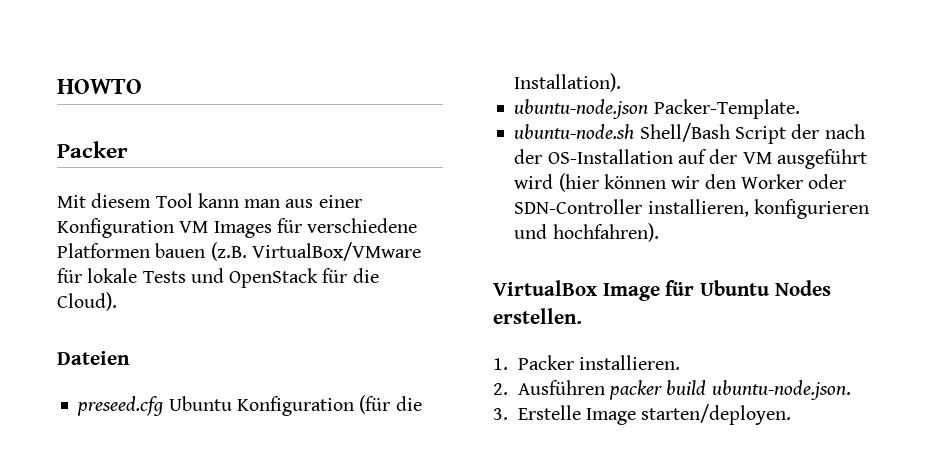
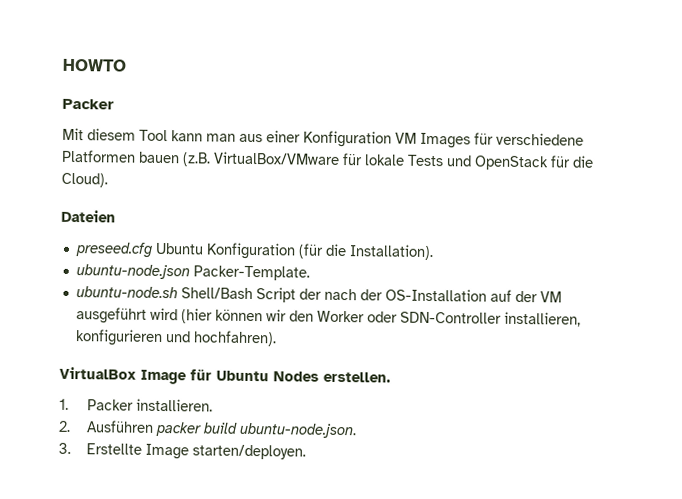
[517,405,581,420] Erstelle -> [86,443,143,455] Erstellte

